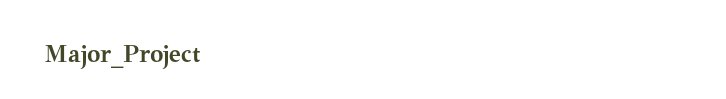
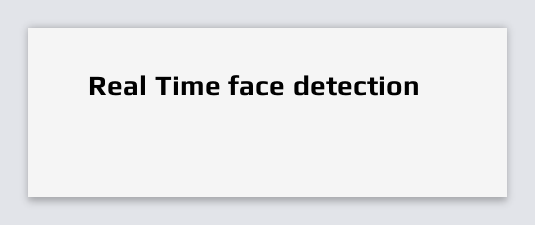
[44,45,201,69] Major_Project -> [88,75,420,96] Real Time face detection

